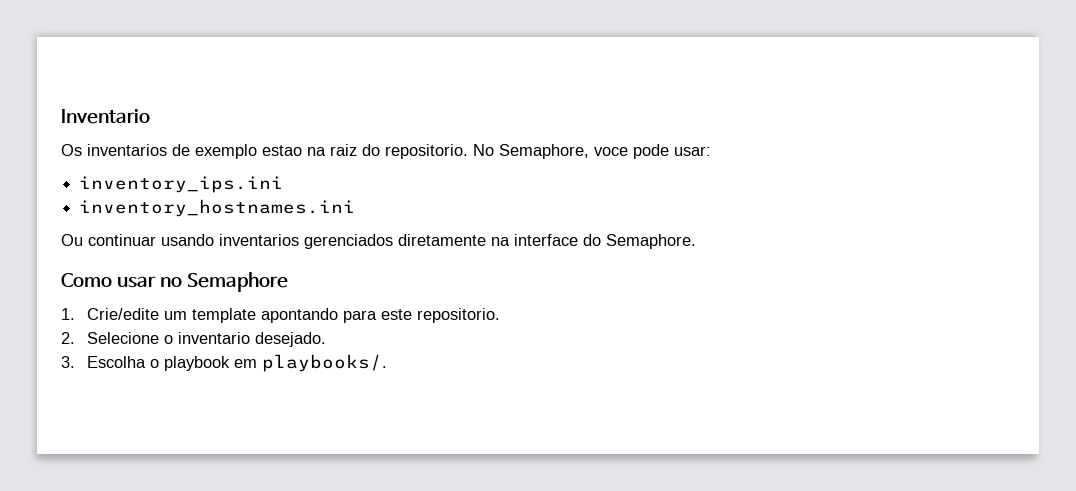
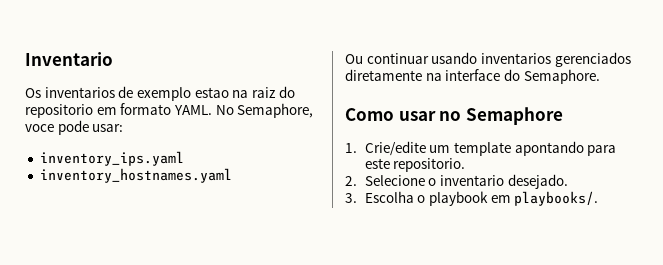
[385,144,468,159] repositorio. -> [25,103,212,118] repositorio em formato YAML.
[79,176,284,193] [79,199,356,217] inventory_ips.ini // inventory_hostnames.ini -> [39,151,184,166] [39,168,232,183] inventory_ips.yaml // inventory_hostnames.yaml

